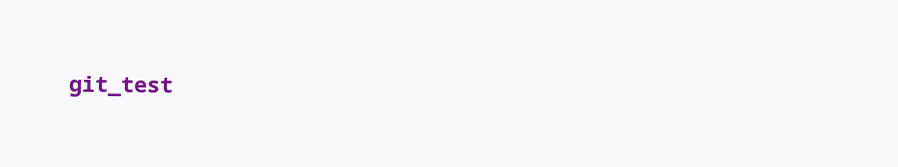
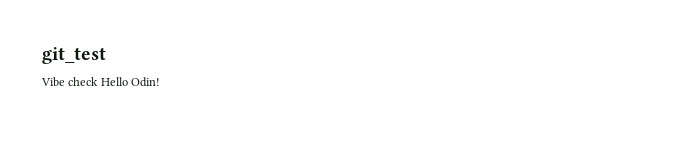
(174, 86) none -> [41,77,161,87] // Vibe check Hello Odin!

